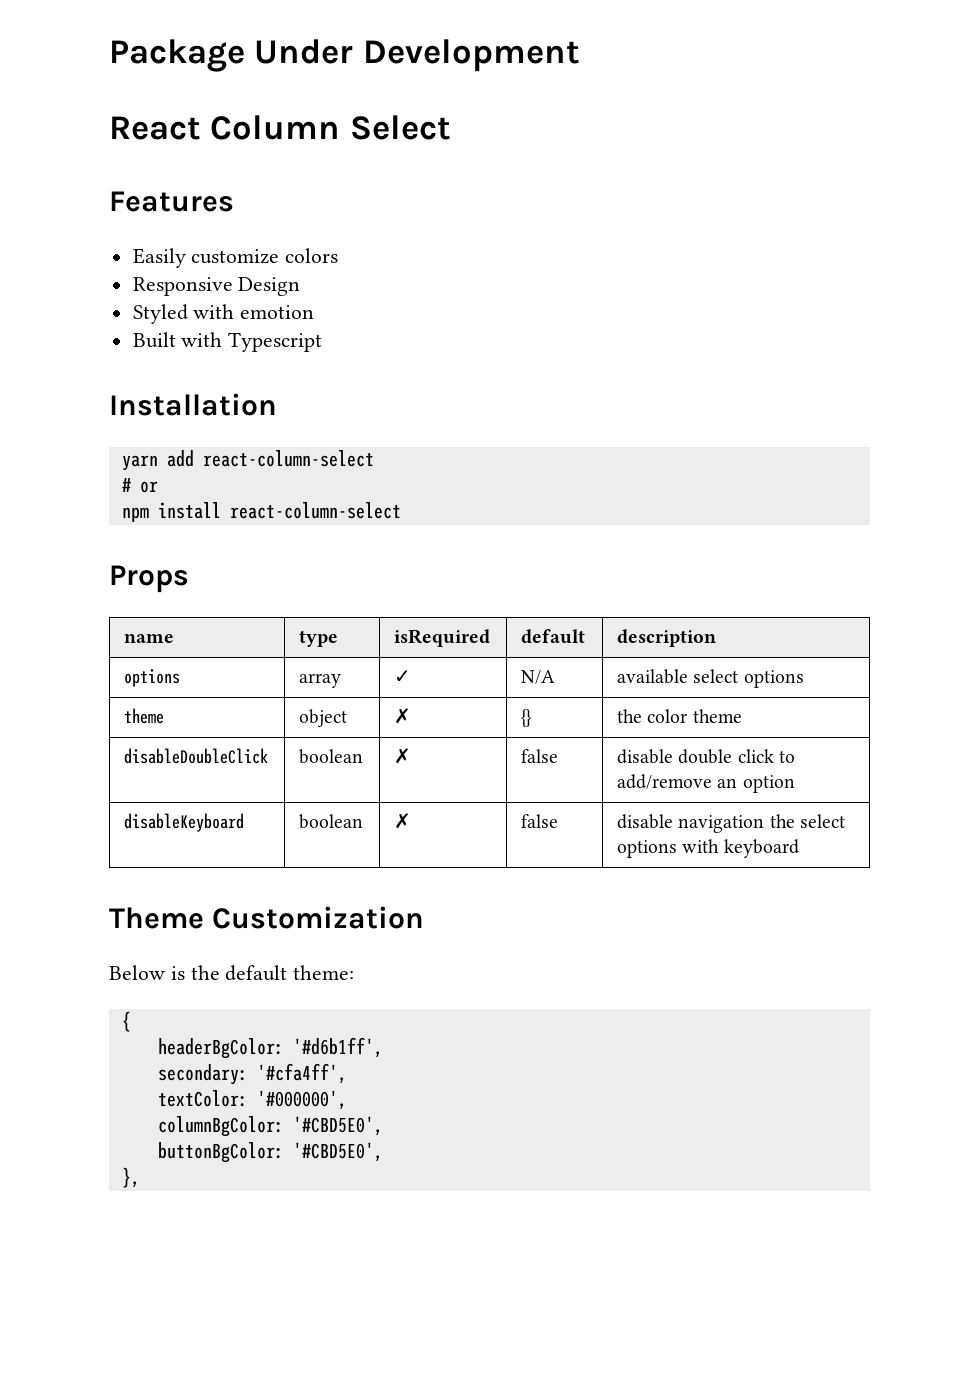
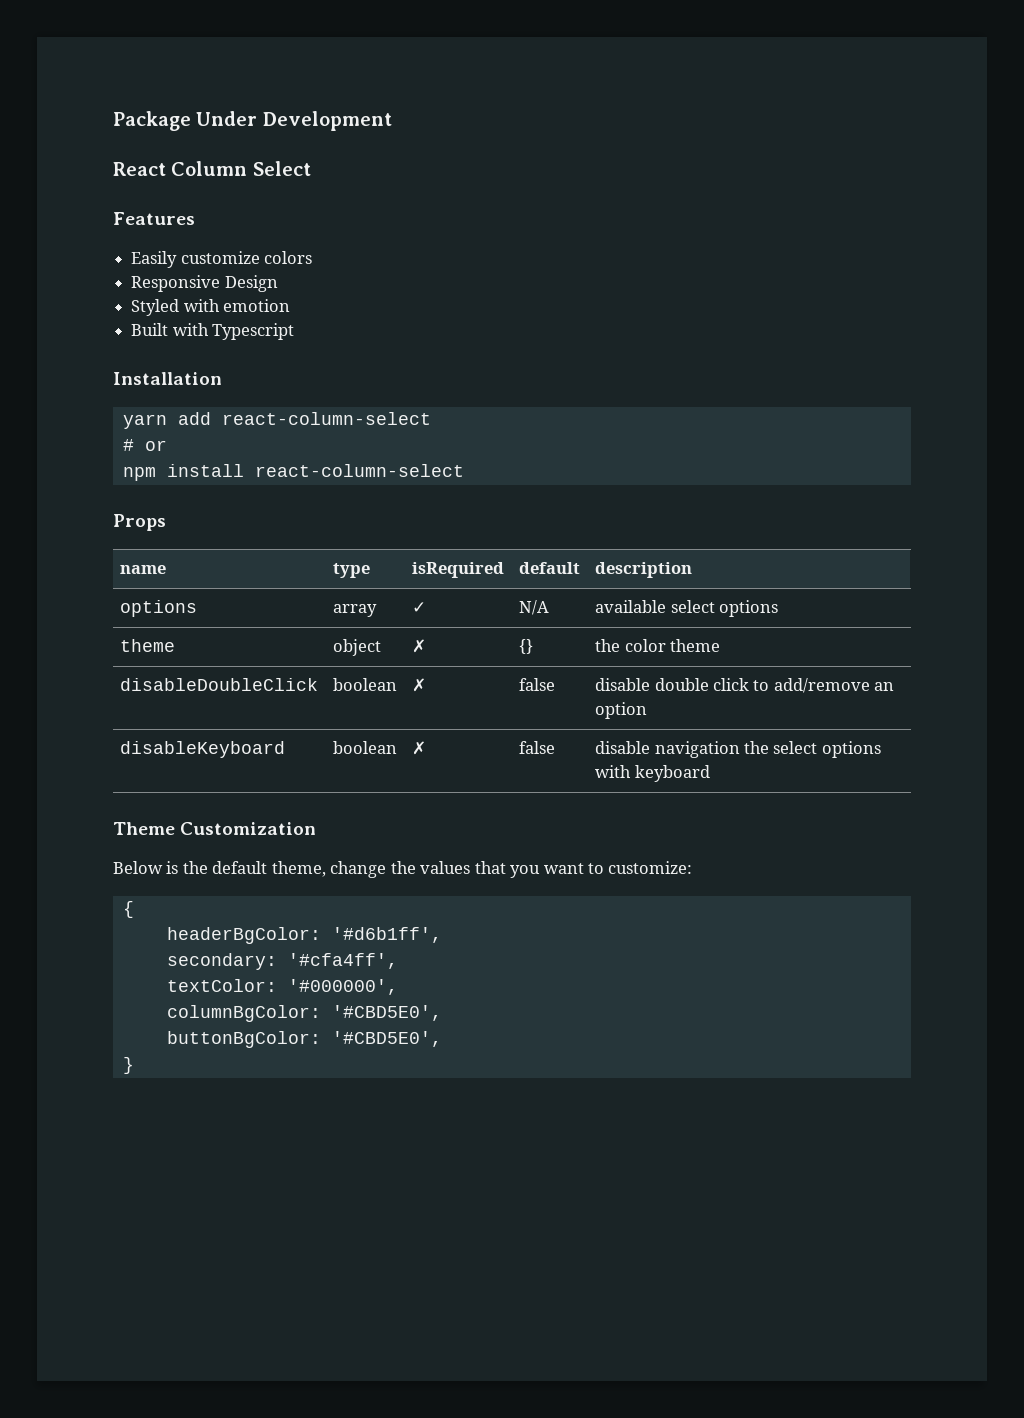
[293,965,355,980] theme: -> [271,861,693,878] theme, change the values that you want to customize:
[121,1167,140,1188] }, -> [122,1057,134,1074] }

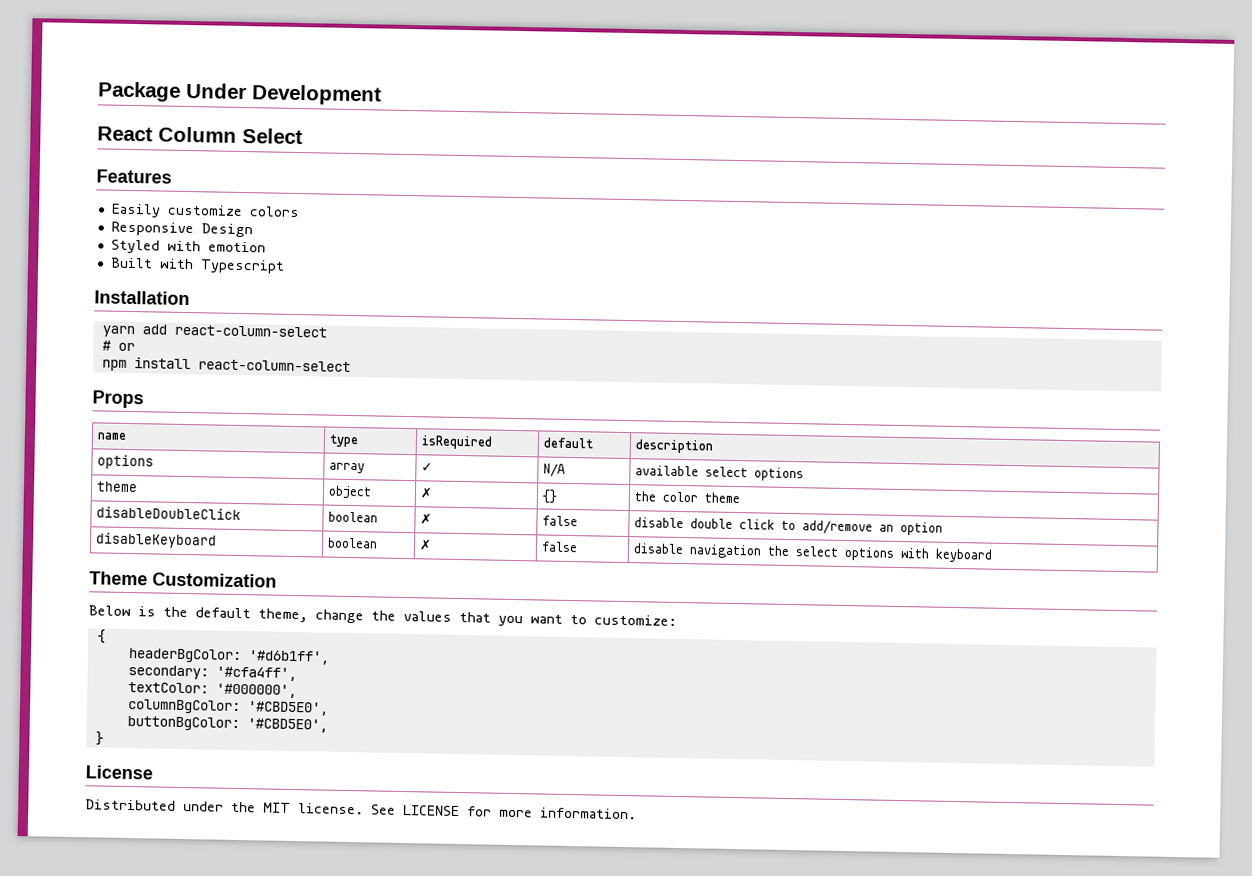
(134, 1065) none -> [85,765,153,780] [85,799,637,820] // License // Distributed under the MIT license. See LICENSE for more information.

